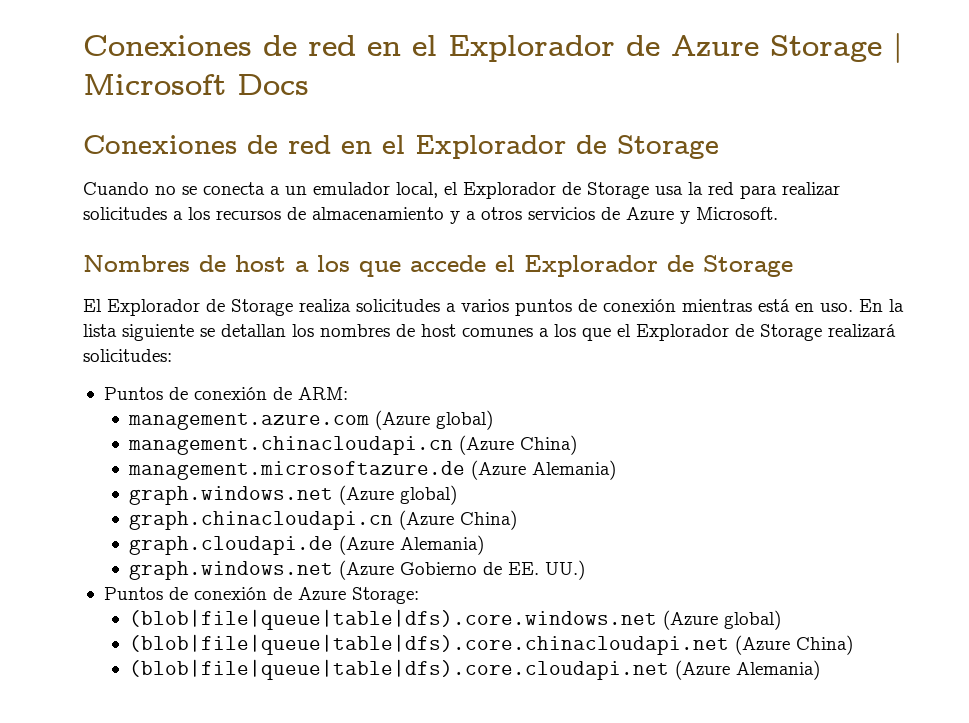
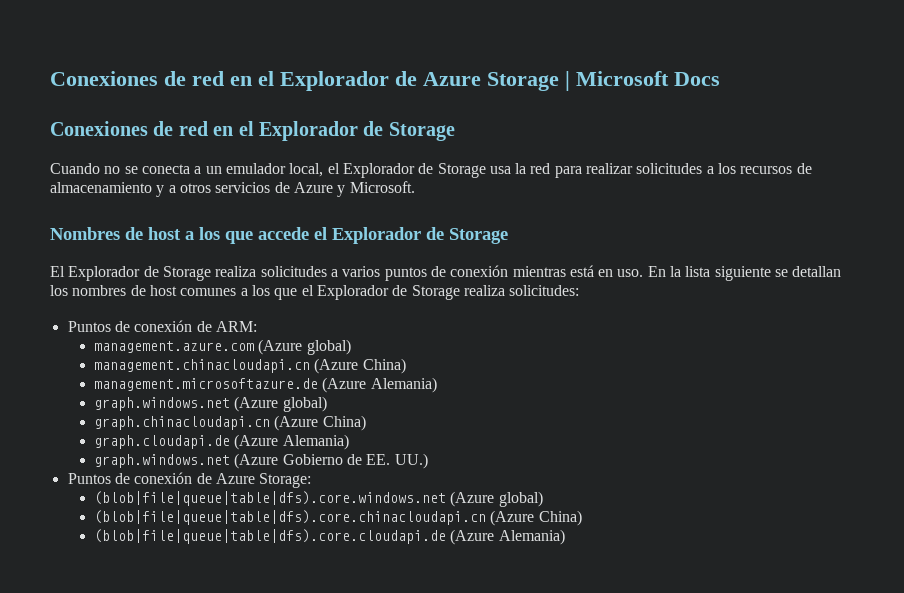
[828,324,896,337] realizará -> [463,285,505,296] realiza
[129,634,854,655] [129,659,670,680] (blob|file|queue|table|dfs).core.chinacloudapi.net (Azure China) // (blob|file|queue|table|dfs).core.cloudapi.net -> [94,510,582,526] [94,529,447,544] (blob|file|queue|table|dfs).core.chinacloudapi.cn (Azure China) // (blob|file|queue|table|dfs).core.cloudapi.de

